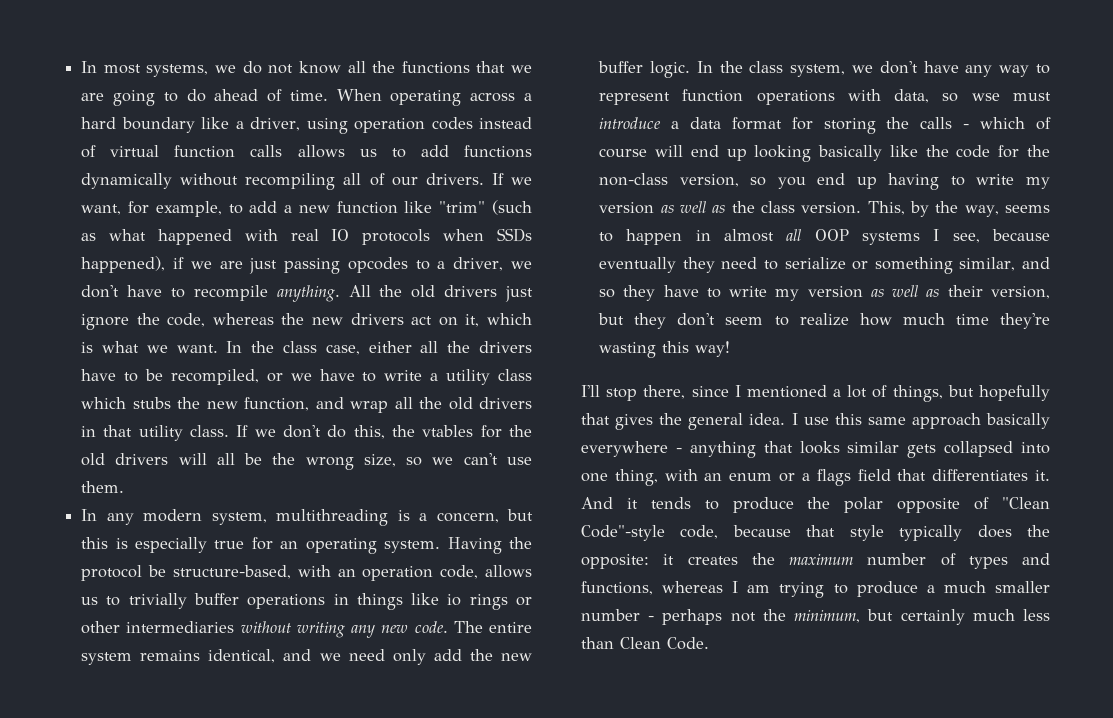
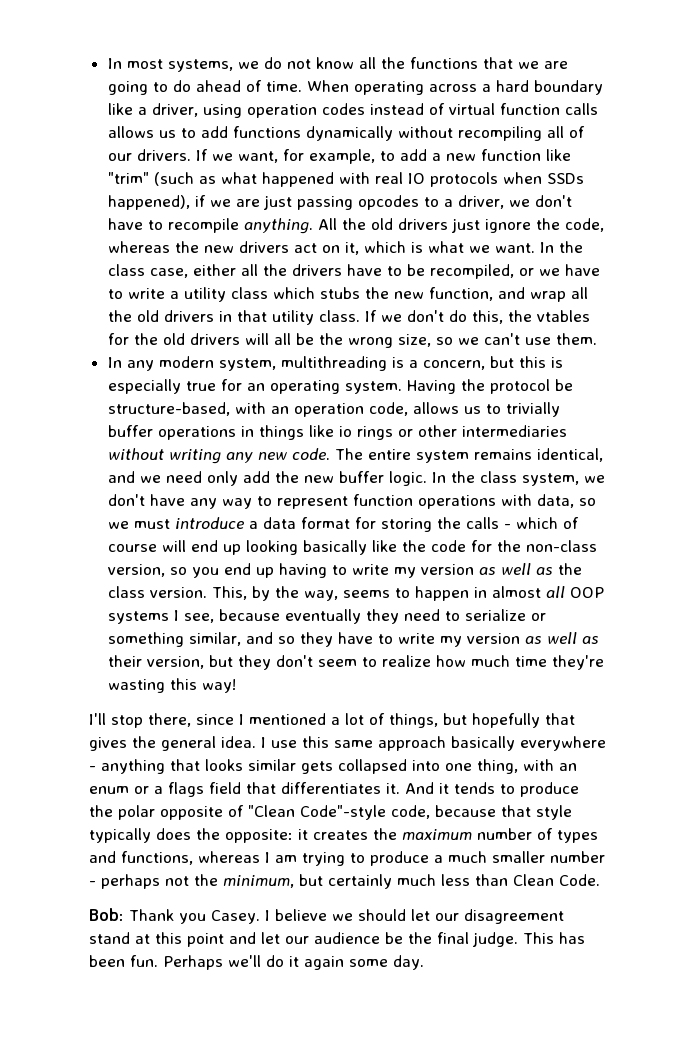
[971,93,1000,101] wse -> [107,521,129,529] we
(709, 643) none -> [89,908,564,924] [89,932,585,947] [89,955,424,970] // Bob: Thank you Casey. I believe we should let our disagreement stand at this point and let our audience be the final judge. This has been fun. Perhaps we'll do it again some day.

